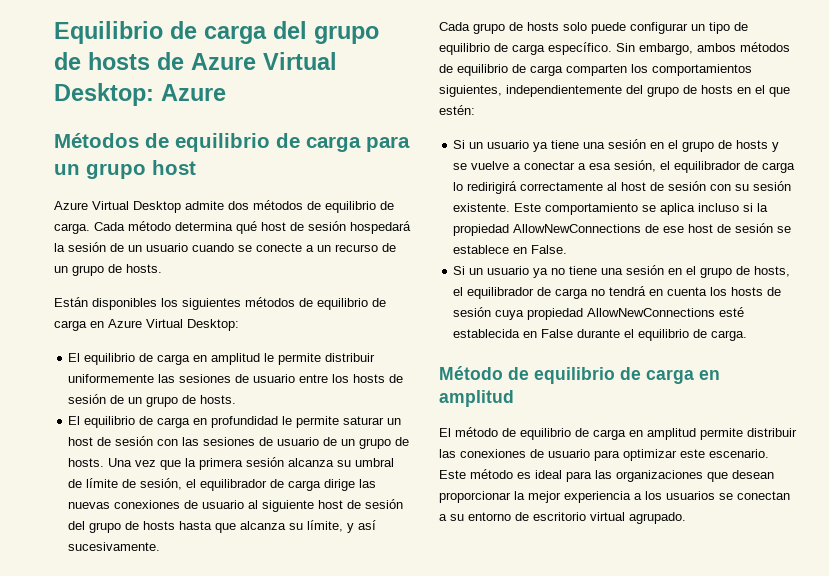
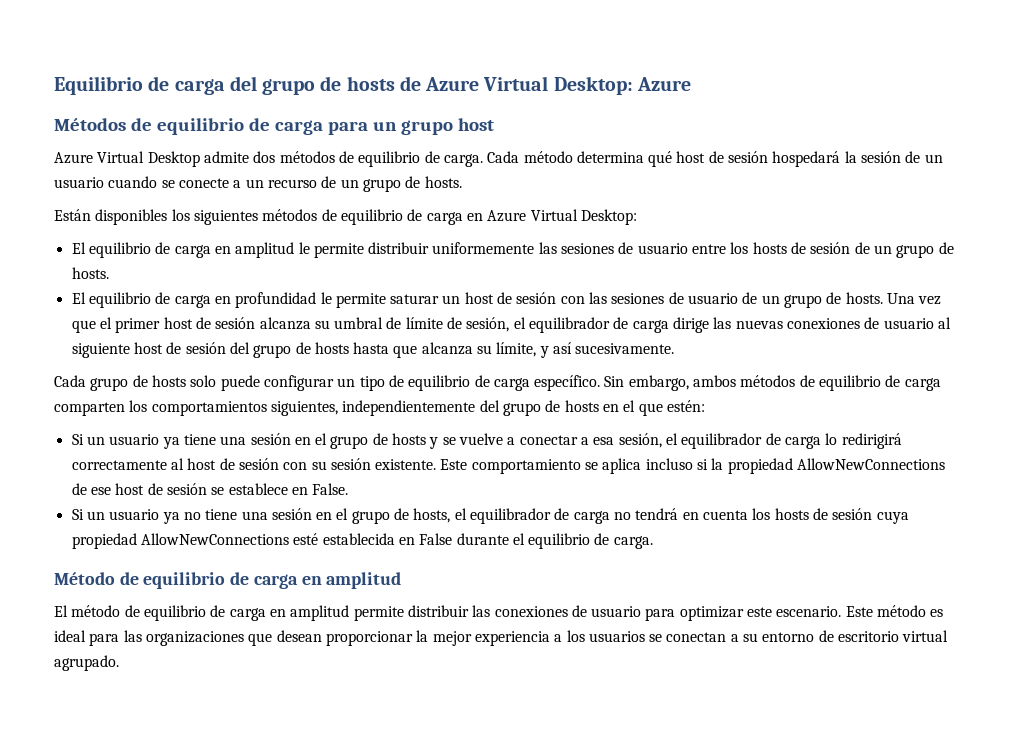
[185,458,244,470] la primera -> [99,317,211,333] el primer host de

